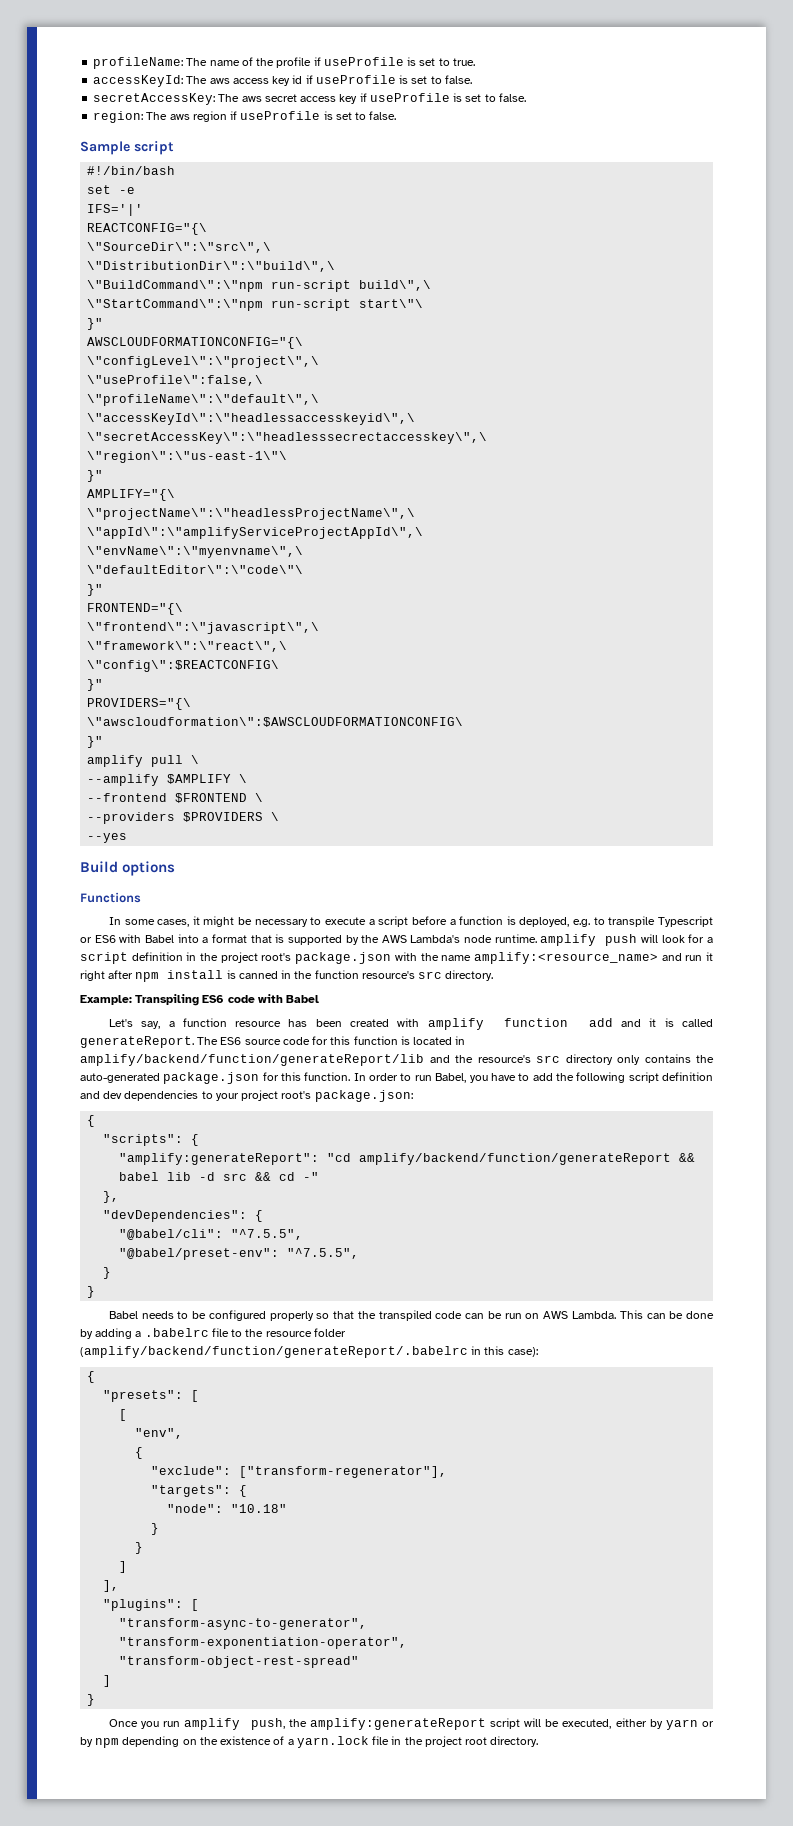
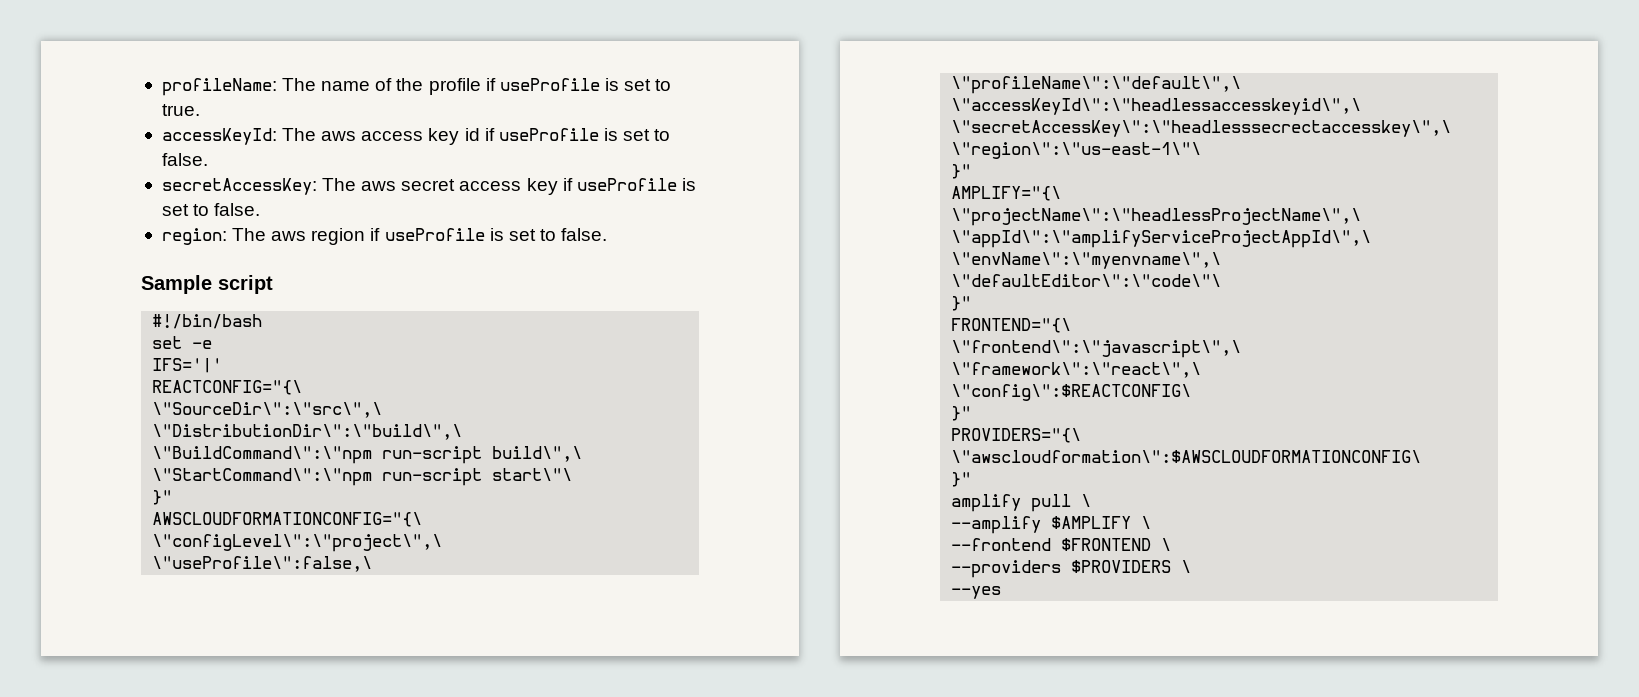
[80,861,176,876] [80,892,141,903] [108,916,714,927] [80,934,713,946] [80,952,714,964] [80,970,494,982] [80,994,320,1006] [108,1018,713,1030] [80,1036,466,1048] [80,1054,714,1066] [80,1072,714,1084] [80,1090,413,1102] [87,1115,96,1127] [103,1134,200,1146] [119,1153,696,1165] [119,1172,320,1181] [103,1191,120,1203] [103,1210,264,1222] [119,1229,304,1240] [119,1248,360,1260] [103,1267,112,1279] [87,1286,96,1298] [108,1310,715,1321] [80,1328,346,1339] [80,1346,538,1358] [87,1371,96,1383] [103,1390,200,1402] [119,1409,128,1421] [135,1428,184,1439] [135,1447,144,1459] [151,1466,448,1478] [151,1485,248,1497] [167,1504,288,1513] [151,1523,160,1535] [135,1542,144,1554] [119,1561,128,1573] [103,1580,120,1592] [103,1599,200,1611] [119,1618,368,1630] [119,1637,408,1649] [119,1656,360,1668] [103,1675,112,1687] [87,1694,96,1706] [108,1718,714,1730] [80,1736,539,1748] // Build options // Functions // In some cases, it might be necessary to execute a script before a function is deployed, e.g. to transpile Typescript or ES6 with Babel into a format that is supported by the AWS Lambda's node runtime. amplify push will look for a script definition in the project root's package.json with the name amplify:<resource_name> and run it right after npm install is canned in the function resource's src directory. // Example: Transpiling ES6 code with Babel // Let's say, a function resource has been created with amplify function add and it is called generateReport. The ES6 source code for this function is located in amplify/backend/function/generateReport/lib and the resource's src directory only contains the auto-generated package.json for this function. In order to run Babel, you have to add the following script definition and dev dependencies to your project root's package.json: // { // "scripts": { // "amplify:generateReport": "cd amplify/backend/function/generateReport && babel lib -d src && cd -" // }, // "devDependencies": { // "@babel/cli": "^7.5.5", // "@babel/preset-env": "^7.5.5", // } // } // Babel needs to be configured properly so that the transpiled code can be run on AWS Lambda. This can be done by adding a .babelrc file to the resource folder (amplify/backend/function/generateReport/.babelrc in this case): // { // "presets": [ // [ // "env", // { // "exclude": ["transform-regenerator"], // "targets": { // "node": "10.18" // } // } // ] // ], // "plugins": [ // "transform-async-to-generator", // "transform-exponentiation-operator", // "transform-object-rest-spread" // ] // } // Once you run amplify push, the amplify:generateReport script will be executed, either by yarn or by npm depending on the existence of a yarn.lock file in the project root directory. -> (1002, 592) none

